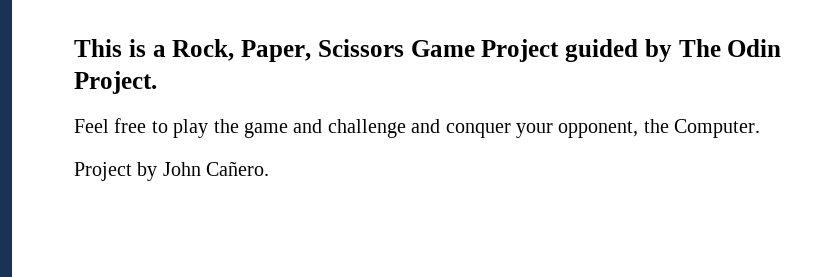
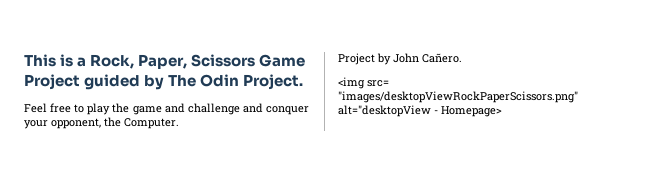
(270, 168) none -> [338,77,389,89] [338,91,578,103] [338,105,502,117] // <img src= "images/desktopViewRockPaperScissors.png" alt="desktopView - Homepage>

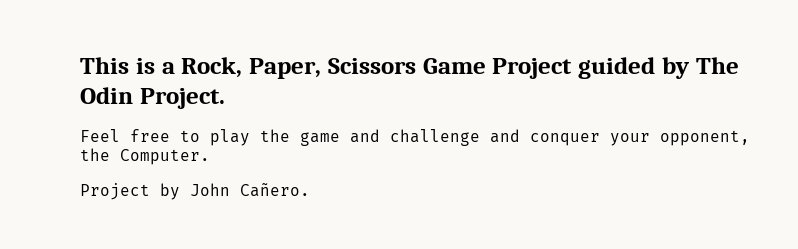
[338,77,389,89] [338,91,578,103] [338,105,502,117] // <img src= "images/desktopViewRockPaperScissors.png" alt="desktopView - Homepage> -> (310, 190) none

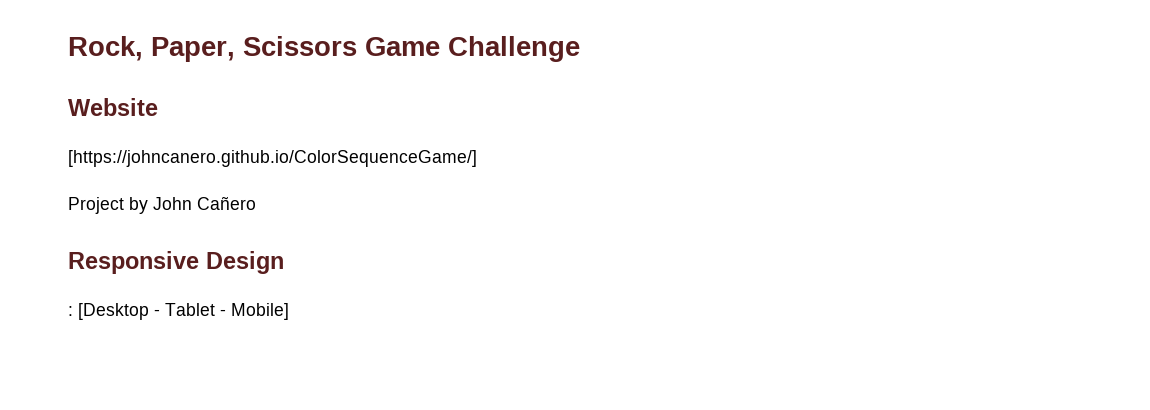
[80,57,175,74] This is a -> (68, 48) none
[492,57,739,79] [80,87,225,109] [80,129,750,146] [80,148,210,165] [80,183,310,200] Project guided by The Odin Project. // Feel free to play the game and challenge and conquer your opponent, the Computer. // Project by John Cañero. -> [448,36,580,62] [68,98,158,116] [68,150,477,167] [68,196,256,214] [68,251,284,274] [68,303,289,320] Challenge // Website // [https://johncanero.github.io/ColorSequenceGame/] // Project by John Cañero // Responsive Design // : [Desktop - Tablet - Mobile]

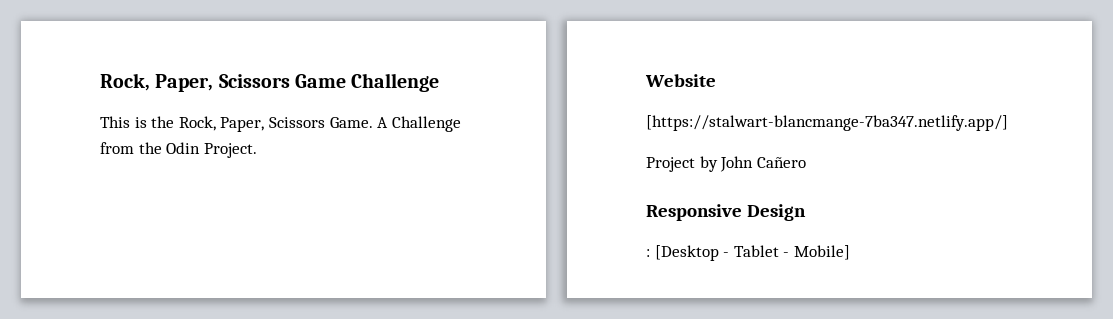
(580, 49) none -> [100,116,461,132] [100,142,257,158] // This is the Rock, Paper, Scissors Game. A Challenge from the Odin Project.
[68,150,477,167] [https://johncanero.github.io/ColorSequenceGame/] -> [646,115,1008,131] [https://stalwart-blancmange-7ba347.netlify.app/]

